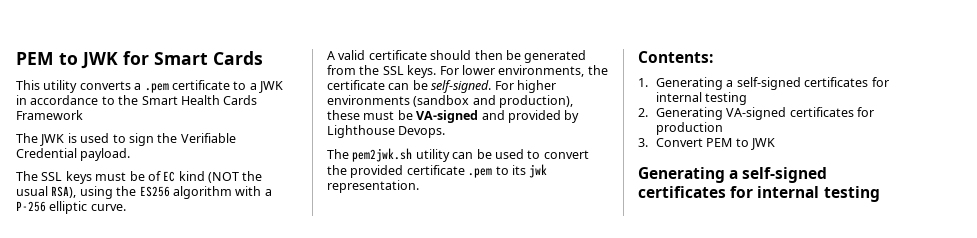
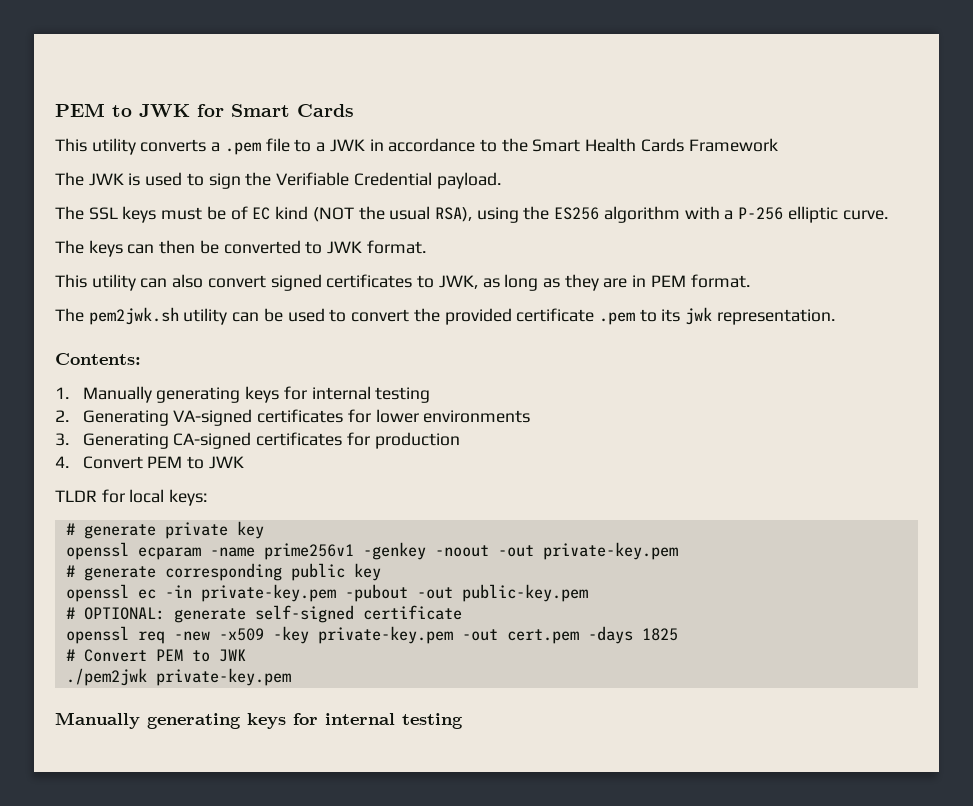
[171,80,230,90] certificate -> [265,138,290,152] file
[327,50,587,63] [327,65,608,78] [327,80,556,93] [327,95,574,108] [327,110,580,123] [327,125,446,138] A valid certificate should then be generated from the SSL keys. For lower environments, the certificate can be self-signed. For higher environments (sandbox and production), these must be VA-signed and provided by Lighthouse Devops. -> [55,240,426,257] [55,274,750,291] The keys can then be converted to JWK format. // This utility can also convert signed certificates to JWK, as long as they are in PEM format.
[656,77,869,90] Generating a self-signed certificates -> [82,386,280,403] Manually generating keys
(875, 112) none -> [375,409,531,423] [55,432,370,449] lower environments // 3. Generating CA-signed certificates for
[638,138,776,150] [638,167,828,183] [638,186,726,198] 3. Convert PEM to JWK // Generating a self-signed certificates -> [55,456,244,469] [55,489,208,506] [65,521,264,539] [65,542,678,560] [65,563,381,581] [65,584,588,602] [65,605,462,623] [65,626,678,644] [65,649,246,662] [65,668,291,686] [55,712,286,729] 4. Convert PEM to JWK // TLDR for local keys: // # generate private key // openssl ecparam -name prime256v1 -genkey -noout -out private-key.pem // # generate corresponding public key // openssl ec -in private-key.pem -pubout -out public-key.pem // # OPTIONAL: generate self-signed certificate // openssl req -new -x509 -key private-key.pem -out cert.pem -days 1825 // # Convert PEM to JWK // ./pem2jwk private-key.pem // Manually generating keys

